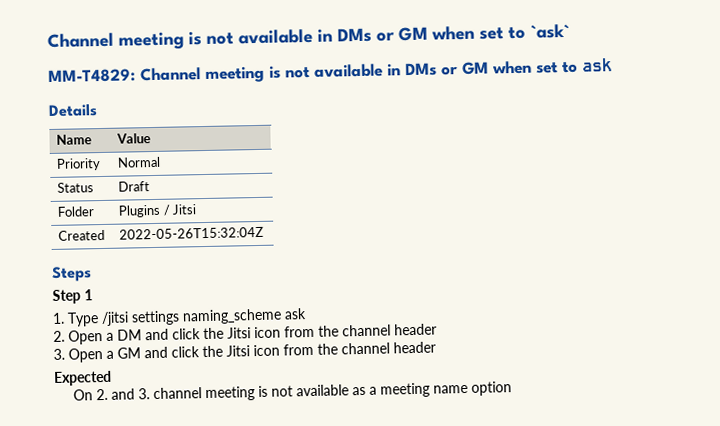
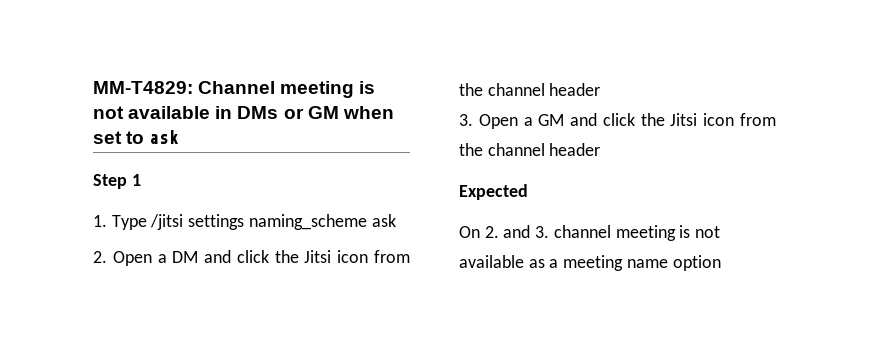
[47,23,570,51] Channel meeting is not available in DMs or GM when set to `ask` // -> (93, 87) none
[48,104,98,118] [56,134,93,145] [116,133,152,144] [56,158,102,171] [117,156,162,168] [57,182,95,193] [118,181,151,192] [57,206,96,217] [118,204,197,218] [58,229,106,241] [119,226,265,240] [51,266,92,282] // Details // Name | Value // Priority | Normal // Status | Draft // Folder | Plugins / Jitsi // Created | 2022-05-26T15:32:04Z // Steps -> (180, 137) none

